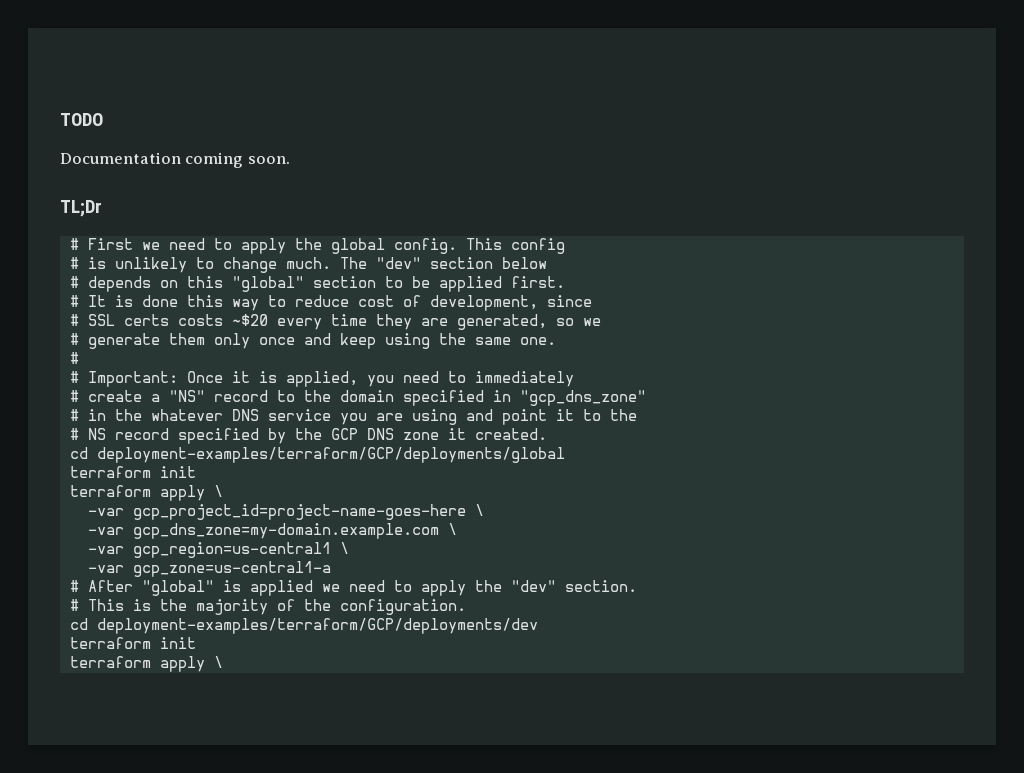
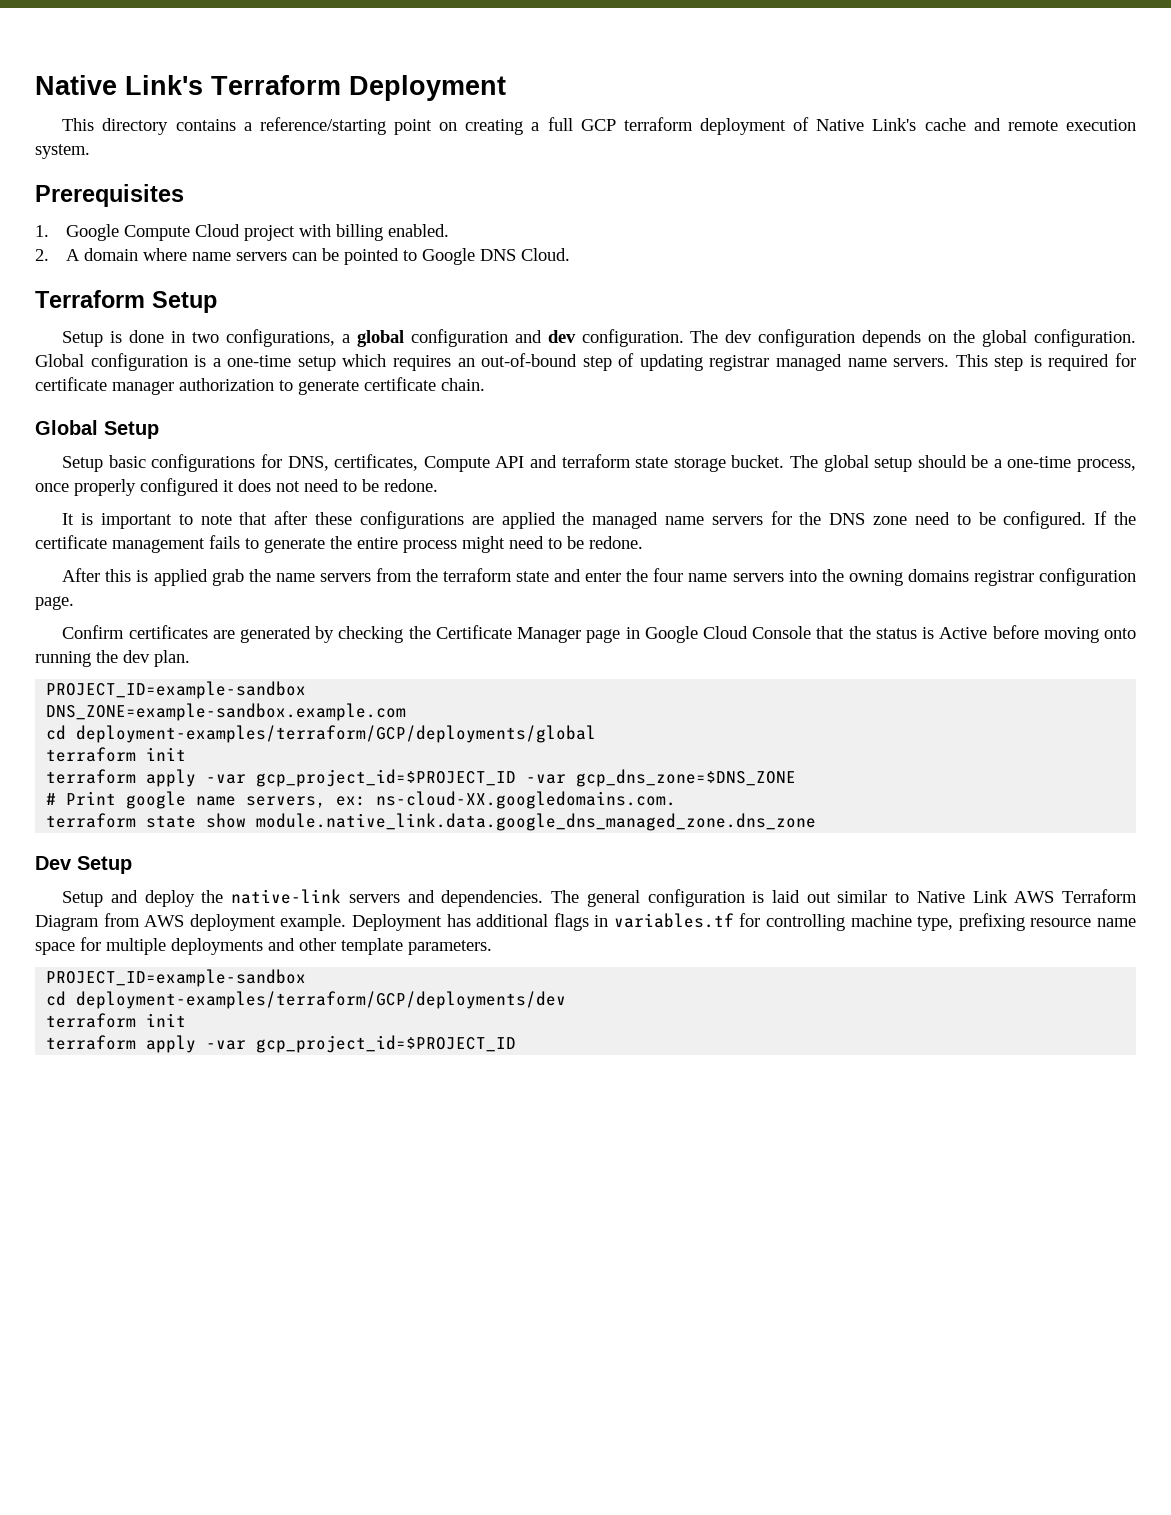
[60,113,103,126] [60,152,290,168] [60,200,102,217] [69,238,565,254] [69,257,547,273] [69,276,565,292] [69,295,592,311] [69,314,601,330] [69,333,556,349] [69,352,79,364] [69,371,574,387] [69,390,646,406] [69,409,637,425] [69,428,547,444] TODO // Documentation coming soon. // TL;Dr // # First we need to apply the global config. This config // # is unlikely to change much. The "dev" section below // # depends on this "global" section to be applied first. // # It is done this way to reduce cost of development, since // # SSL certs costs ~$20 every time they are generated, so we // # generate them only once and keep using the same one. // # // # Important: Once it is applied, you need to immediately // # create a "NS" record to the domain specified in "gcp_dns_zone" // # in the whatever DNS service you are using and point it to the // # NS record specified by the GCP DNS zone it created. -> [35,75,506,101] [62,117,1137,135] [35,144,90,159] [35,184,184,207] [35,224,449,241] [35,248,570,265] [35,290,217,313] [62,329,1137,347] [35,353,1136,371] [35,377,485,395] [35,420,159,439] [62,454,1136,472] [35,478,438,496] [62,511,1136,529] [35,535,643,553] [62,568,1136,586] [35,596,74,610] [62,625,1137,643] [35,650,190,667] [46,681,307,699] [46,703,407,721] Native Link's Terraform Deployment // This directory contains a reference/starting point on creating a full GCP terraform deployment of Native Link's cache and remote execution system. // Prerequisites // 1. Google Compute Cloud project with billing enabled. // 2. A domain where name servers can be pointed to Google DNS Cloud. // Terraform Setup // Setup is done in two configurations, a global configuration and dev configuration. The dev configuration depends on the global configuration. Global configuration is a one-time setup which requires an out-of-bound step of updating registrar managed name servers. This step is required for certificate manager authorization to generate certificate chain. // Global Setup // Setup basic configurations for DNS, certificates, Compute API and terraform state storage bucket. The global setup should be a one-time process, once properly configured it does not need to be redone. // It is important to note that after these configurations are applied the managed name servers for the DNS zone need to be configured. If the certificate management fails to generate the entire process might need to be redone. // After this is applied grab the name servers from the terraform state and enter the four name servers into the owning domains registrar configuration page. // Confirm certificates are generated by checking the Certificate Manager page in Google Cloud Console that the status is Active before moving onto running the dev plan. // PROJECT_ID=example-sandbox // DNS_ZONE=example-sandbox.example.com
[213,485,223,497] [87,504,484,520] [87,523,457,539] [87,542,349,558] [87,561,331,577] [69,580,637,596] [69,599,466,615] \ // -var gcp_project_id=project-name-goes-here \ // -var gcp_dns_zone=my-domain.example.com \ // -var gcp_region=us-central1 \ // -var gcp_zone=us-central1-a // # After "global" is applied we need to apply the "dev" section. // # This is the majority of the configuration. -> [206,769,797,787] [46,791,677,809] [46,813,817,831] [35,856,132,874] [62,889,1138,907] [35,913,1136,931] [35,937,492,955] [46,969,307,987] -var gcp_project_id=$PROJECT_ID -var gcp_dns_zone=$DNS_ZONE // # Print google name servers, ex: ns-cloud-XX.googledomains.com. // terraform state show module.native_link.data.google_dns_managed_zone.dns_zone // Dev Setup // Setup and deploy the native-link servers and dependencies. The general configuration is laid out similar to Native Link AWS Terraform Diagram from AWS deployment example. Deployment has additional flags in variables.tf for controlling machine type, prefixing resource name space for multiple deployments and other template parameters. // PROJECT_ID=example-sandbox
[213,656,223,668] \ -> [206,1035,517,1053] -var gcp_project_id=$PROJECT_ID

